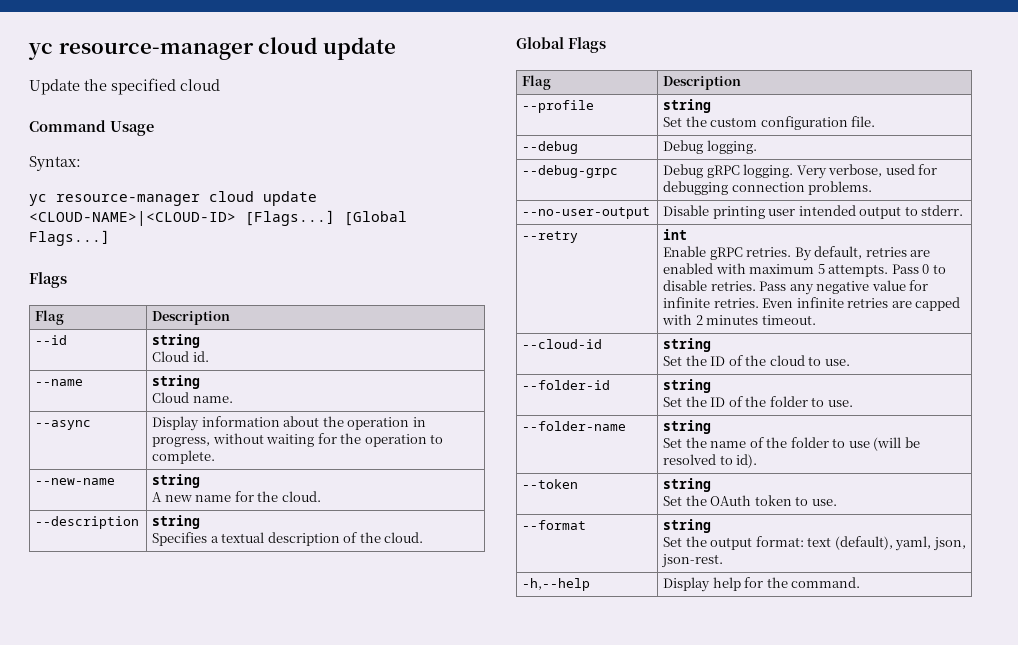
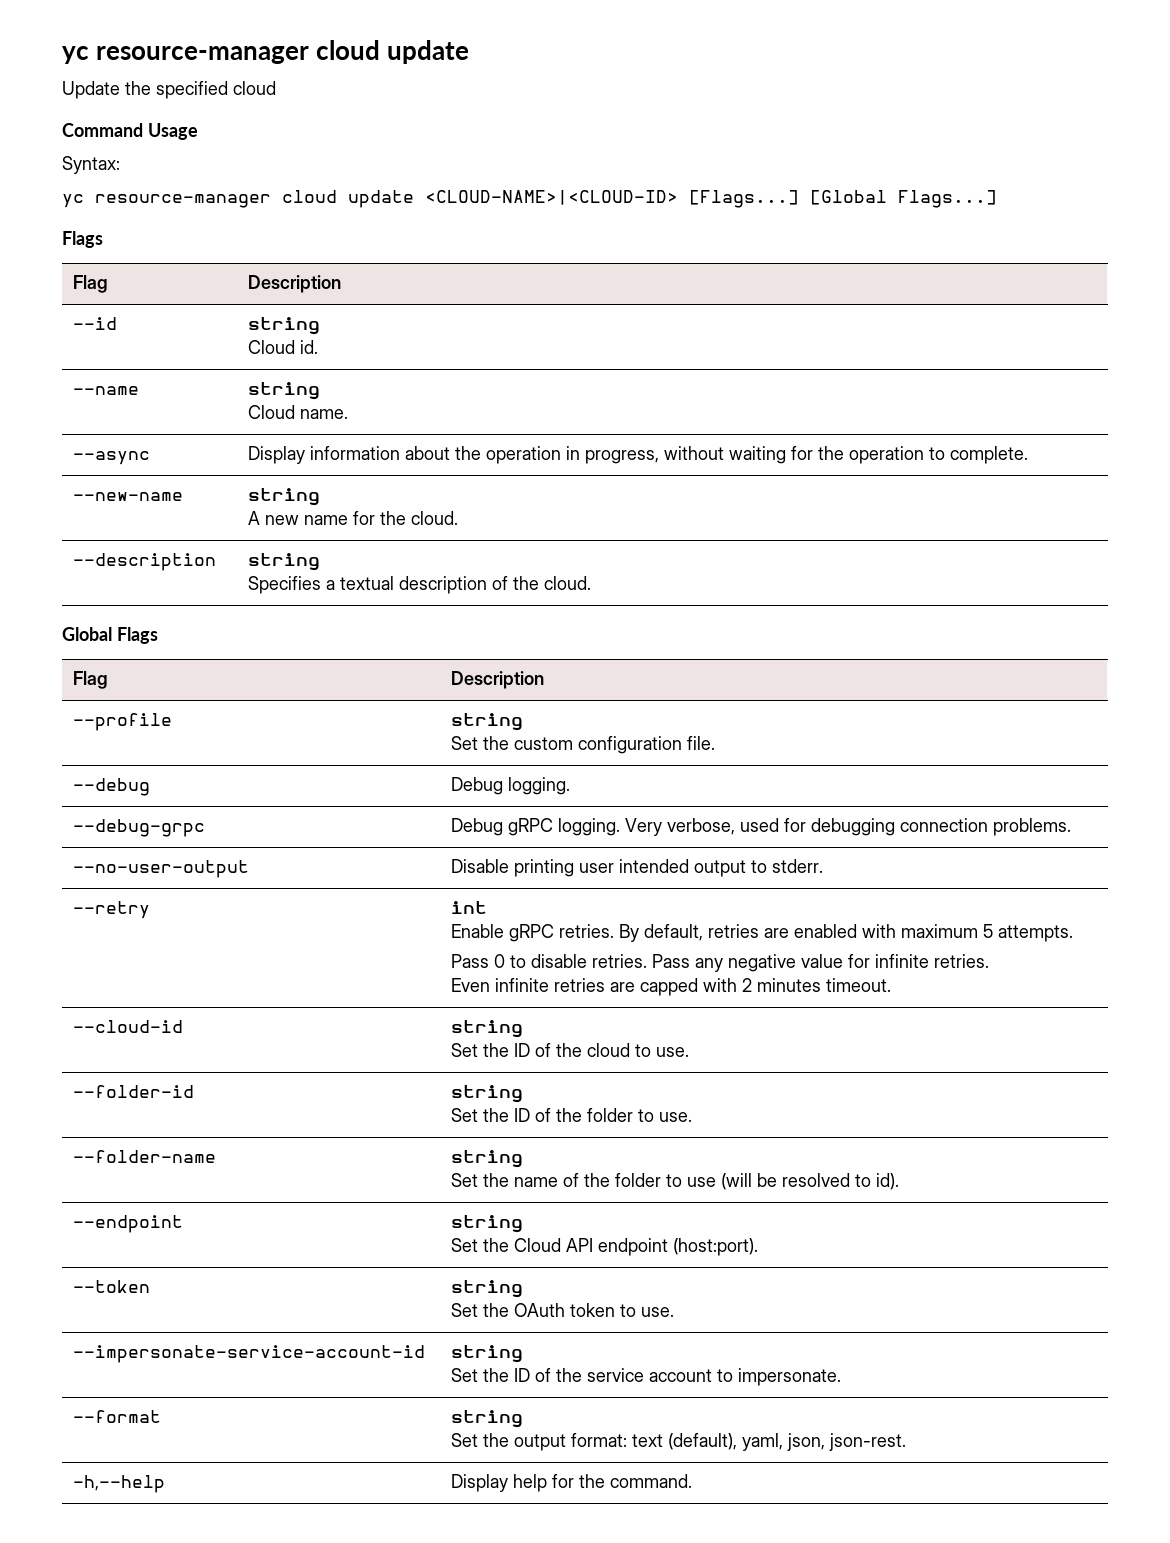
(889, 270) none -> (1073, 933) //
(759, 303) none -> (989, 961) //
(758, 461) none -> [72,1215,183,1233] [450,1215,523,1233] [450,1238,758,1256] // --endpoint | string // Set the Cloud API endpoint (host:port).
(837, 502) none -> [72,1345,425,1363] [450,1345,523,1363] [450,1368,841,1386] // --impersonate-service-account-id | string // Set the ID of the service account to impersonate.

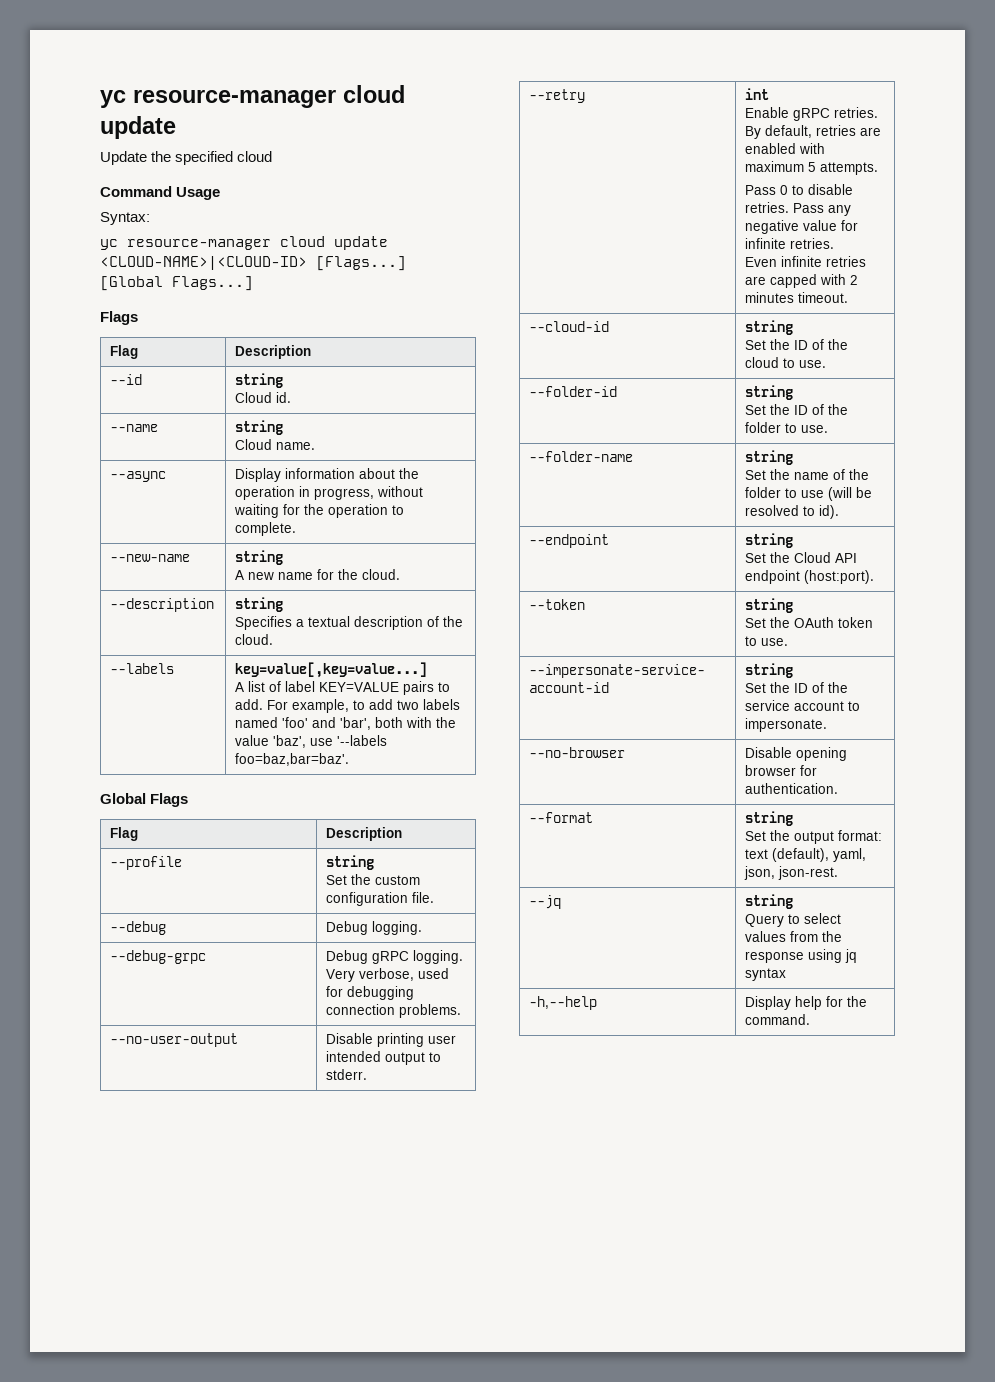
(591, 583) none -> [110,663,175,674] [235,662,428,678] [235,681,451,695] [235,699,461,713] [235,717,457,730] [235,735,388,748] [235,753,350,766] // --labels | key=value[,key=value...] // A list of label KEY=VALUE pairs to add. For example, to add two labels named 'foo' and 'bar', both with the value 'baz', use '--labels foo=baz,bar=baz'.
(841, 1377) none -> [529,747,626,758] [745,747,848,761] [745,765,818,776] [745,783,839,794] // --no-browser | Disable opening browser for authentication.
(906, 1442) none -> [529,895,562,909] [745,894,794,909] [745,913,842,927] [745,931,843,942] [745,949,858,963] [745,968,787,981] // --jq | string // Query to select values from the response using jq syntax

